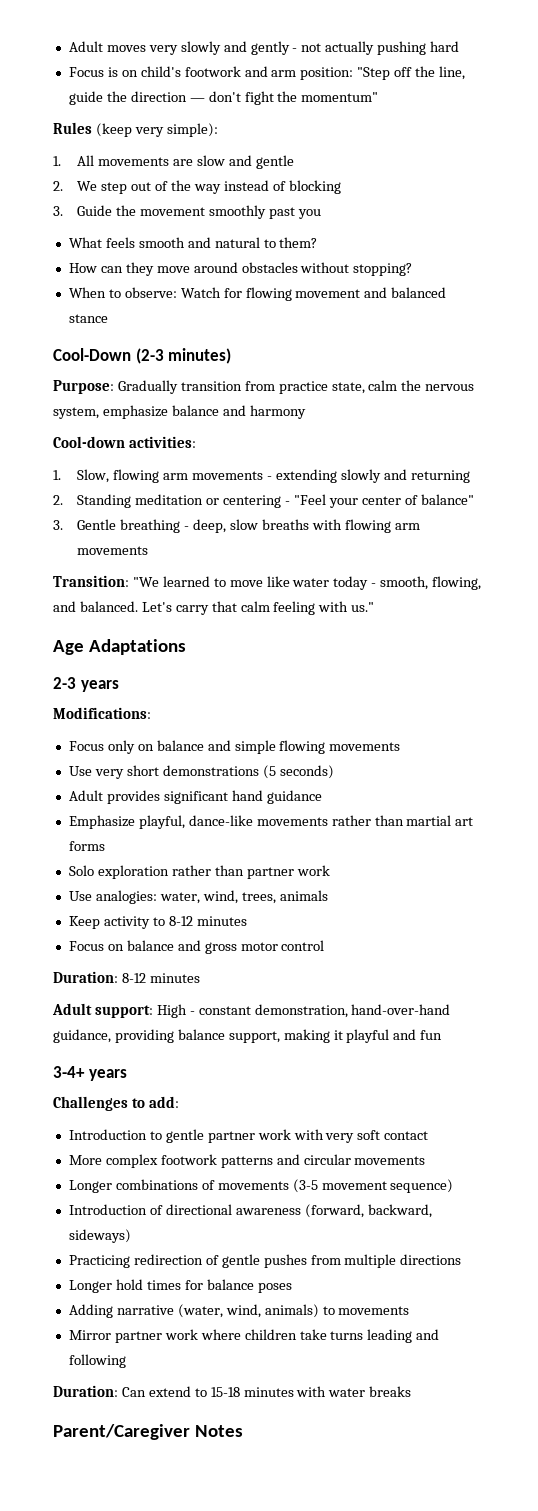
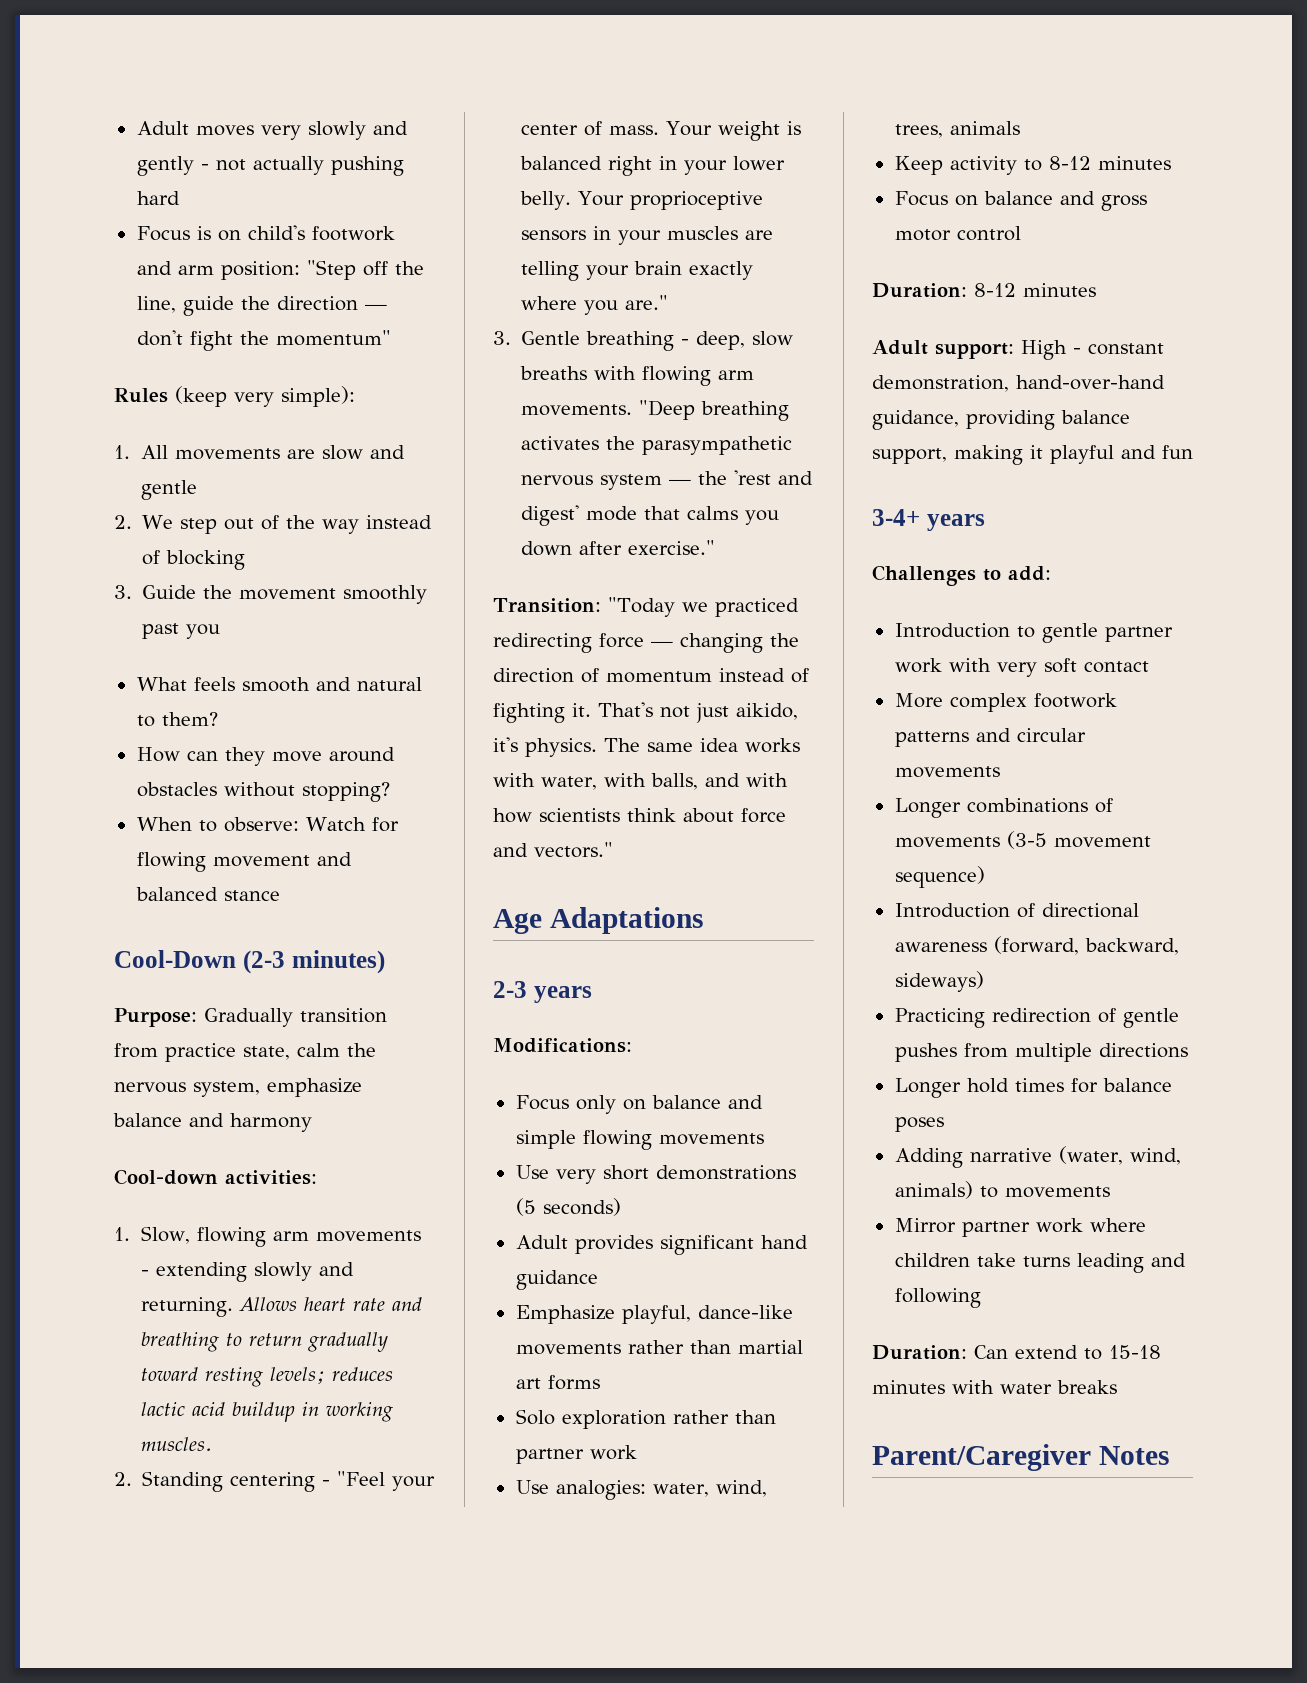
[410,470,470,483] returning -> [140,1297,422,1317] [140,1332,388,1352] [140,1367,393,1387] [140,1402,393,1422] [140,1437,212,1451] returning. Allows heart rate and breathing to return gradually toward resting levels; reduces lactic acid buildup in working muscles.
[135,494,220,505] meditation or -> (224, 1481) none
[420,494,474,505] balance" -> [609,121,802,141] [520,156,786,176] [520,191,764,210] [521,226,774,245] [521,261,754,281] [521,295,669,315] mass. Your weight is balanced right in your lower belly. Your proprioceptive sensors in your muscles are telling your brain exactly where you are."
[77,546,149,555] [53,575,482,590] [53,601,375,615] movements // Transition: "We learned to move like water today - smooth, flowing, and balanced. Let's carry that calm feeling with us." -> [521,400,790,421] [521,436,793,455] [521,470,814,490] [521,505,780,526] [521,540,716,556] [493,597,799,617] [493,633,799,653] [493,668,809,683] [493,702,798,723] [493,737,800,757] [493,773,788,790] [493,808,786,823] [493,842,613,858] movements. "Deep breathing activates the parasympathetic nervous system — the 'rest and digest' mode that calms you down after exercise." // Transition: "Today we practiced redirecting force — changing the direction of momentum instead of fighting it. That's not just aikido, it's physics. The same idea works with water, with balls, and with how scientists think about force and vectors."

